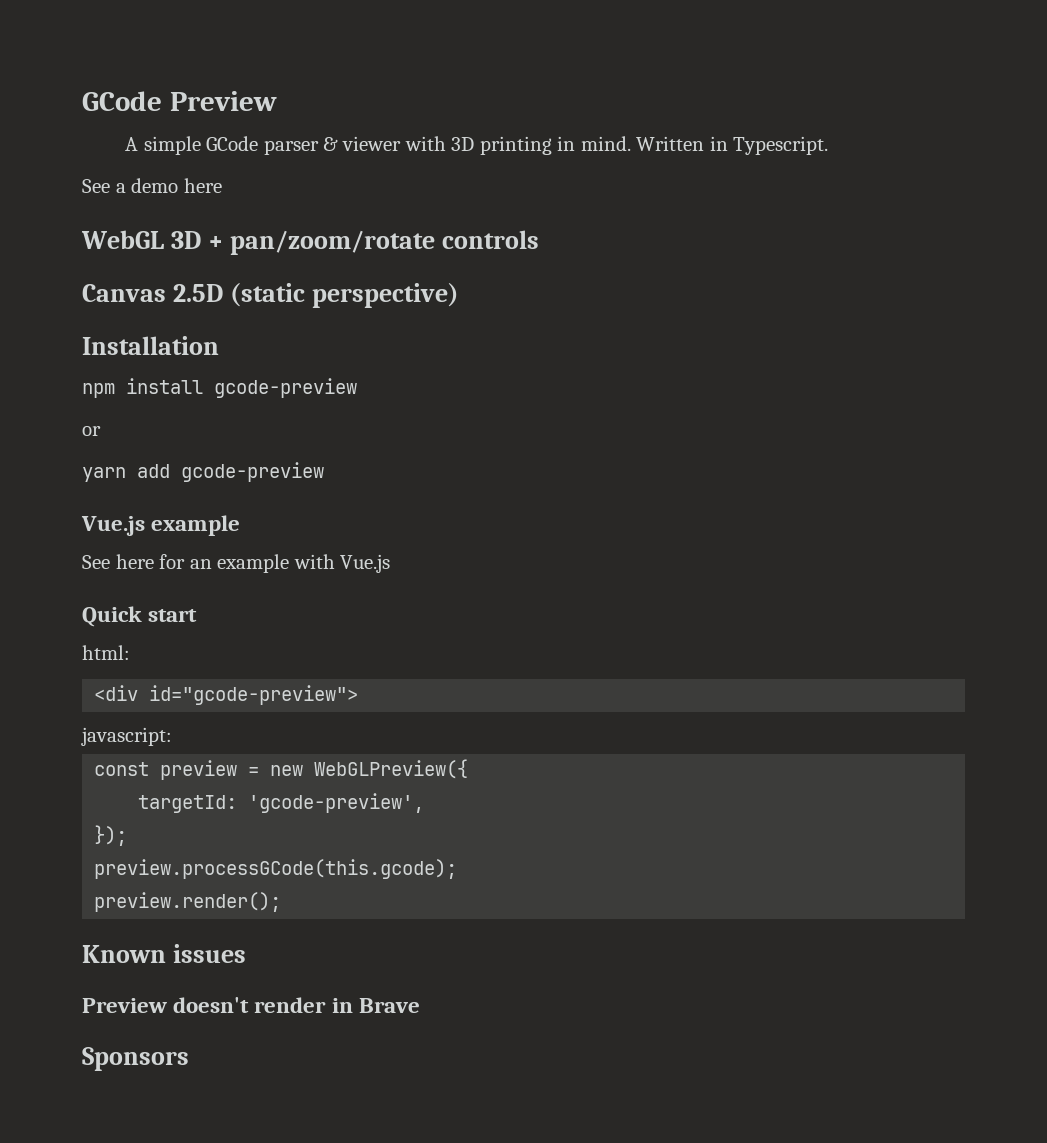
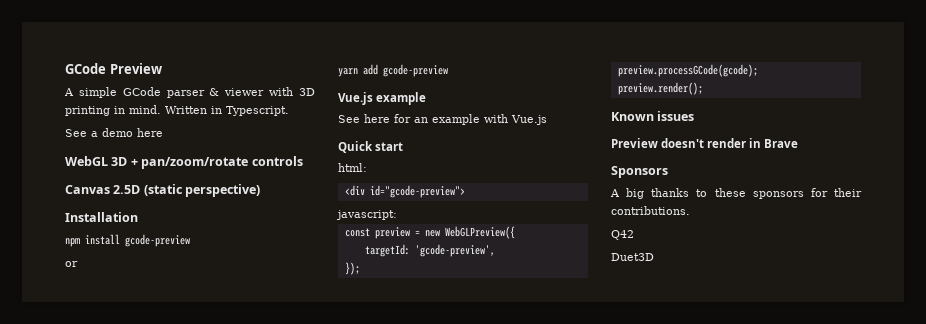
[94,859,458,879] preview.processGCode(this.gcode); -> [617,64,758,77] preview.processGCode(gcode);
(189, 1059) none -> [610,188,862,199] [611,206,690,215] [611,230,634,240] [611,253,654,261] // A big thanks to these sponsors for their contributions. // Q42 // Duet3D

